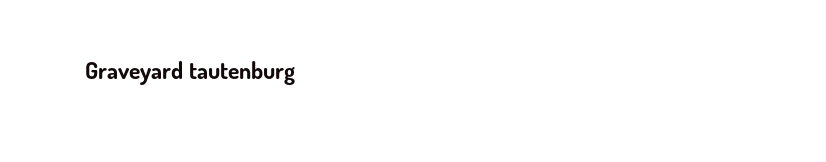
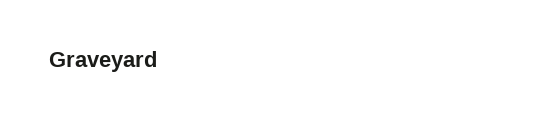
[189,61,296,85] tautenburg -> (157, 61) none

